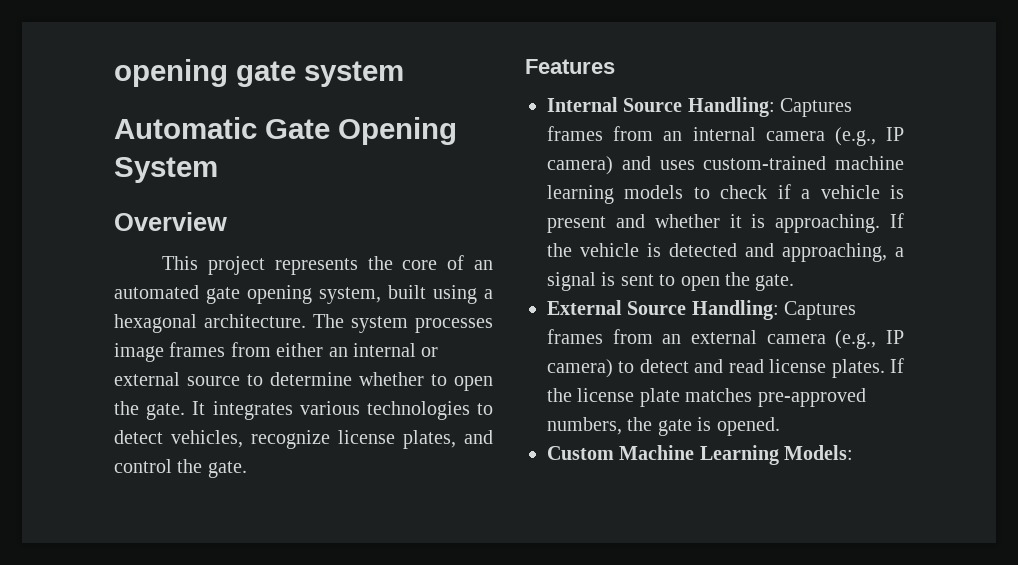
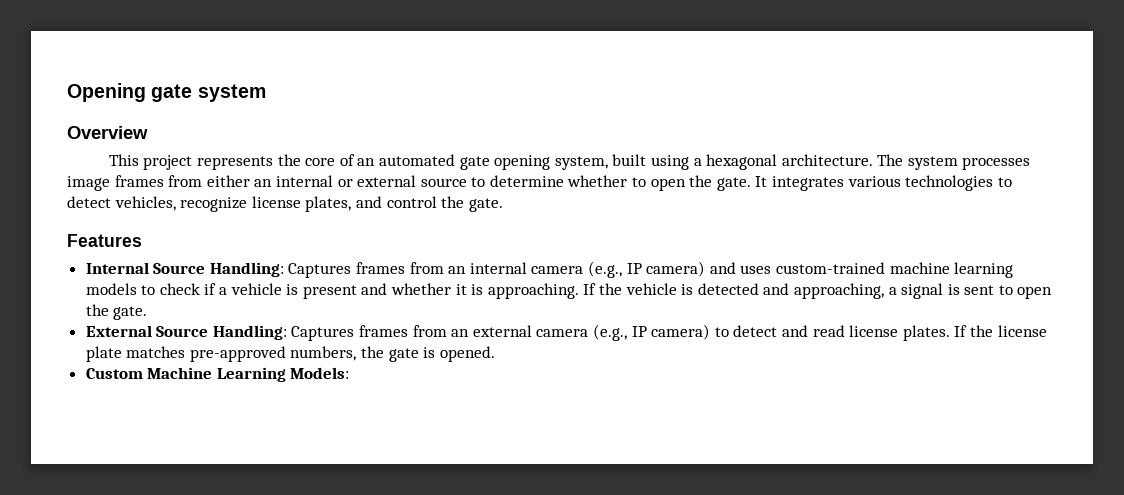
[114,59,228,87] opening -> [67,83,146,102] Opening
[114,117,457,145] [114,157,218,183] // Automatic Gate Opening System -> (266, 93) none

